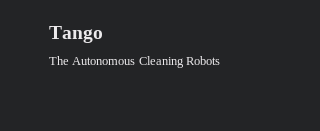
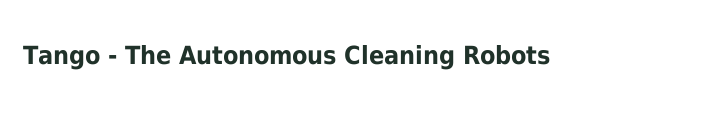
(103, 34) // -> [107,55,117,64] -

